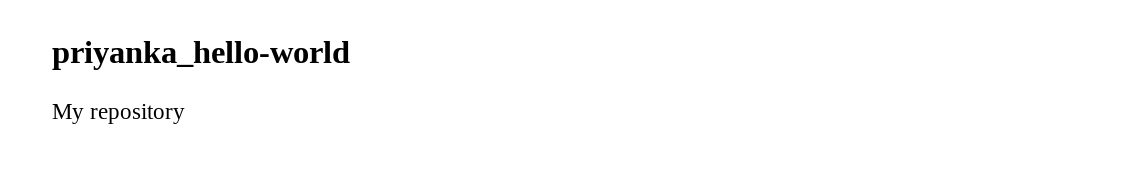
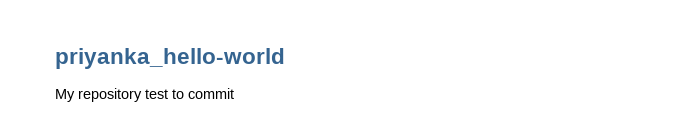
(186, 114) none -> [145,88,234,99] test to commit

